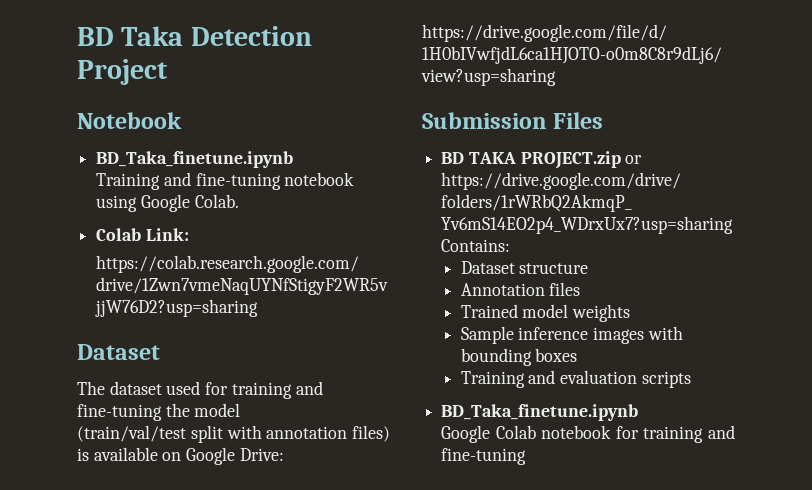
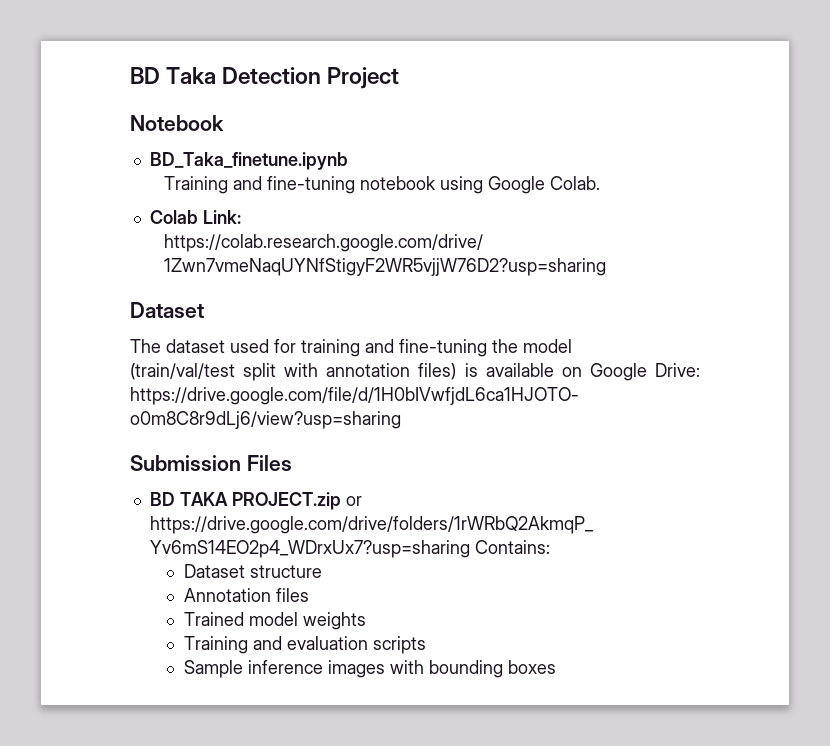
(630, 313) none -> [183,636,426,654] // Training and evaluation scripts
[460,370,691,388] [441,404,639,421] [441,425,735,443] [441,448,527,465] // Training and evaluation scripts // BD_Taka_finetune.ipynb // Google Colab notebook for training and fine-tuning -> (556, 667) none

